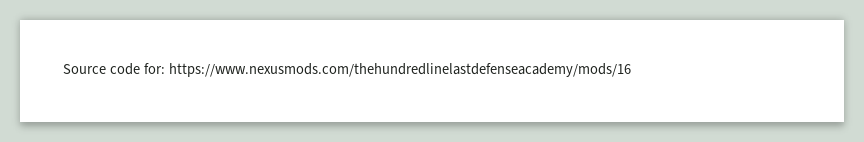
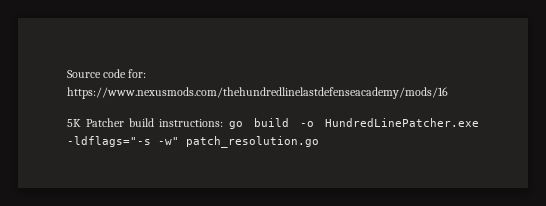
(631, 70) none -> [67,118,479,129] [67,136,319,148] // 5K Patcher build instructions: go build -o HundredLinePatcher.exe -ldflags="-s -w" patch_resolution.go

